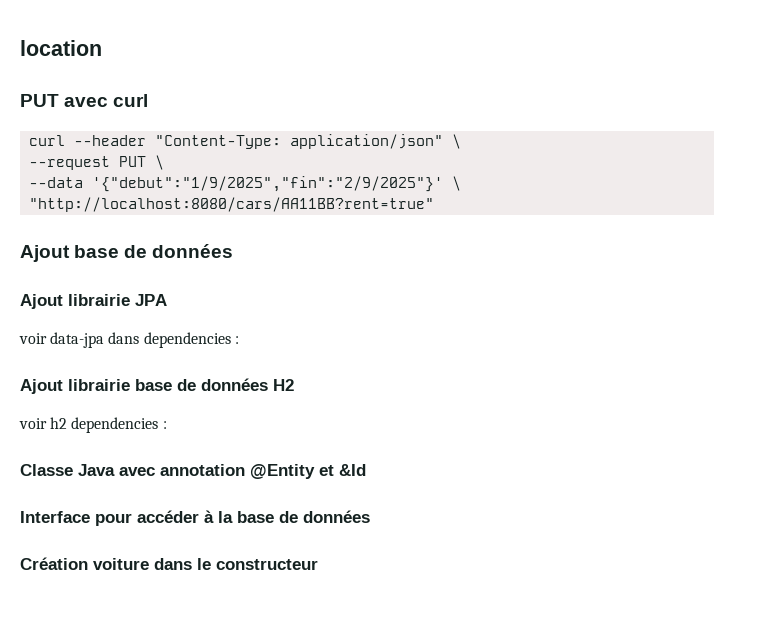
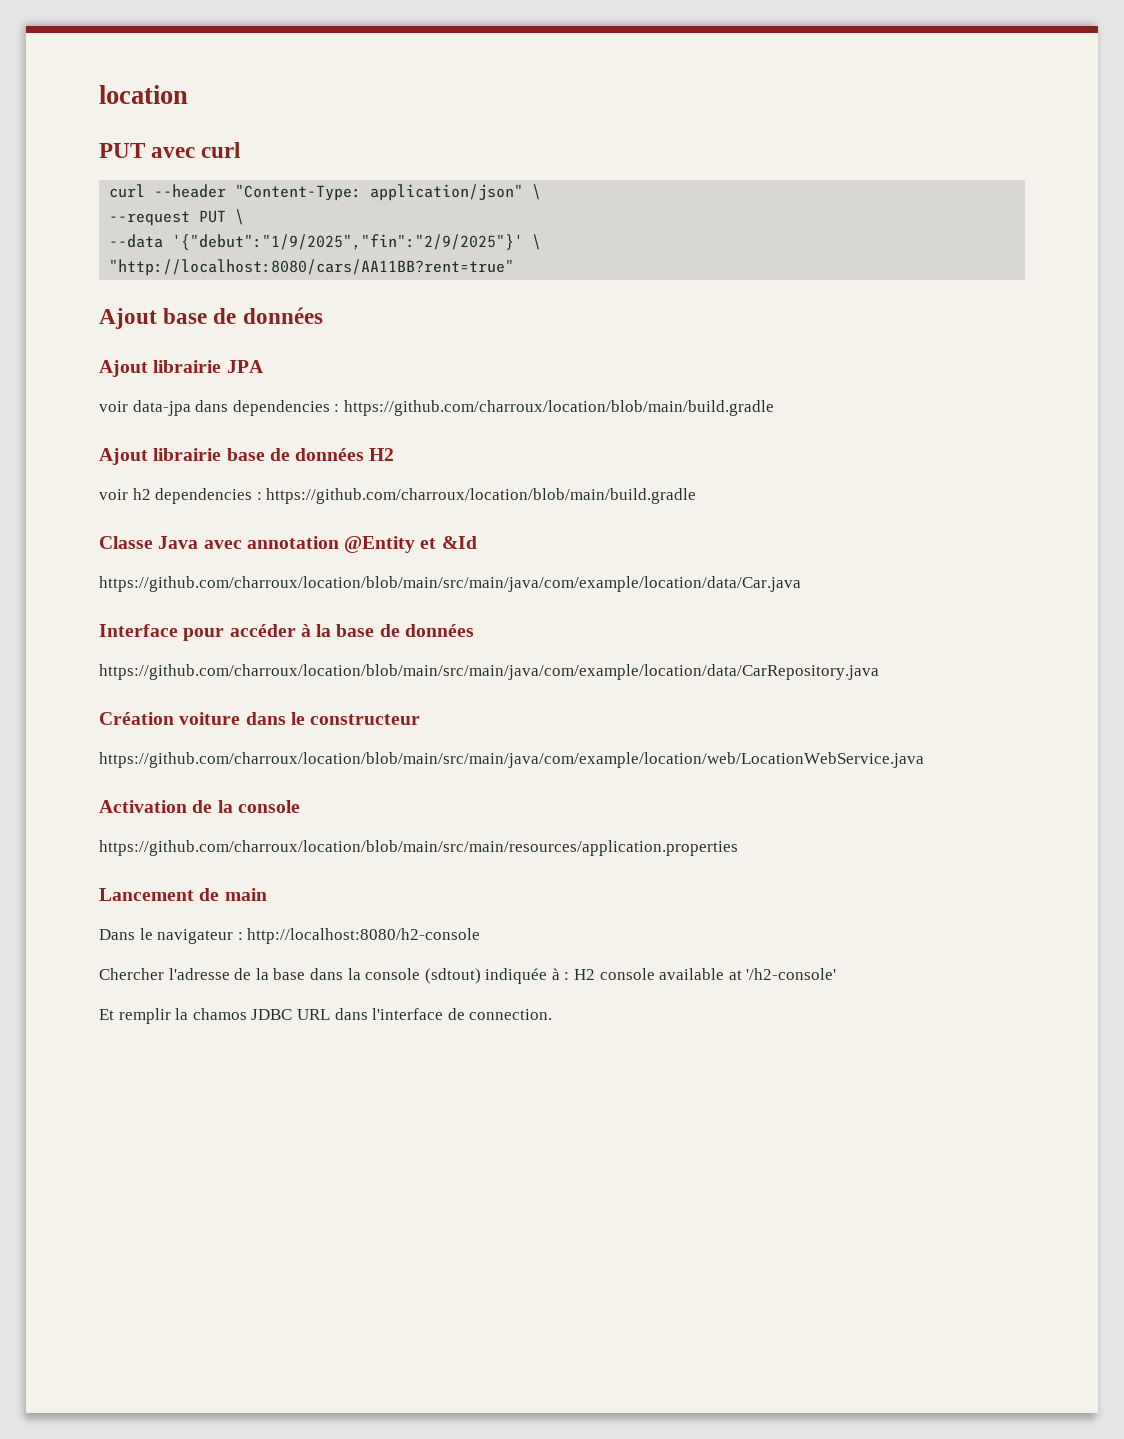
(239, 340) none -> [343,400,774,416] https://github.com/charroux/location/blob/main/build.gradle
(167, 425) none -> [266,488,697,504] https://github.com/charroux/location/blob/main/build.gradle
(366, 470) none -> [99,576,801,592] // https://github.com/charroux/location/blob/main/src/main/java/com/example/location/data/Car.java
(370, 516) none -> [99,664,879,680] // https://github.com/charroux/location/blob/main/src/main/java/com/example/location/data/CarRepository.java
(318, 564) none -> [99,752,924,768] [99,800,300,813] [99,840,738,856] [99,888,267,901] [99,928,481,944] [99,968,837,984] [99,1008,553,1024] // https://github.com/charroux/location/blob/main/src/main/java/com/example/location/web/LocationWebService.java // Activation de la console // https://github.com/charroux/location/blob/main/src/main/resources/application.properties // Lancement de main // Dans le navigateur : http://localhost:8080/h2-console // Chercher l'adresse de la base dans la console (sdtout) indiquée à : H2 console available at '/h2-console' // Et remplir la chamos JDBC URL dans l'interface de connection.

